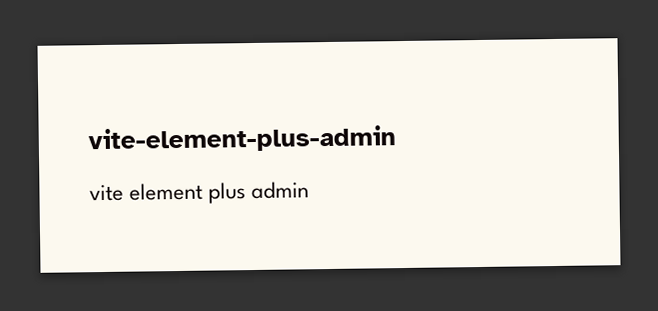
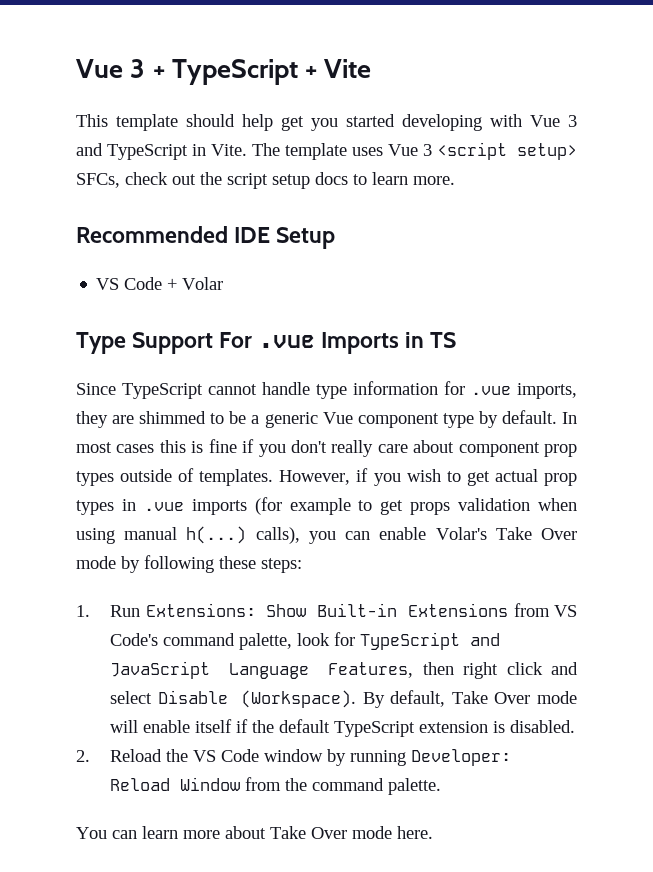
[88,125,396,154] [89,181,310,204] vite-element-plus-admin // vite element plus admin -> [76,59,372,85] [76,114,577,131] [76,142,577,160] [76,172,455,189] [76,226,336,249] [96,277,224,290] [76,332,457,354] [76,381,577,399] [76,410,577,428] [76,439,577,457] [76,468,577,486] [76,497,577,515] [76,526,577,544] [76,555,302,573] [76,603,578,617] [110,632,501,650] [110,661,578,679] [110,690,577,708] [110,719,576,737] [76,749,512,766] [110,777,442,795] [76,826,433,839] Vue 3 + TypeScript + Vite // This template should help get you started developing with Vue 3 and TypeScript in Vite. The template uses Vue 3 <script setup> SFCs, check out the script setup docs to learn more. // Recommended IDE Setup // VS Code + Volar // Type Support For .vue Imports in TS // Since TypeScript cannot handle type information for .vue imports, they are shimmed to be a generic Vue component type by default. In most cases this is fine if you don't really care about component prop types outside of templates. However, if you wish to get actual prop types in .vue imports (for example to get props validation when using manual h(...) calls), you can enable Volar's Take Over mode by following these steps: // 1. Run Extensions: Show Built-in Extensions from VS Code's command palette, look for TypeScript and JavaScript Language Features, then right click and select Disable (Workspace). By default, Take Over mode will enable itself if the default TypeScript extension is disabled. // 2. Reload the VS Code window by running Developer: Reload Window from the command palette. // You can learn more about Take Over mode here.

